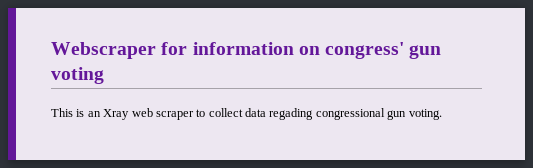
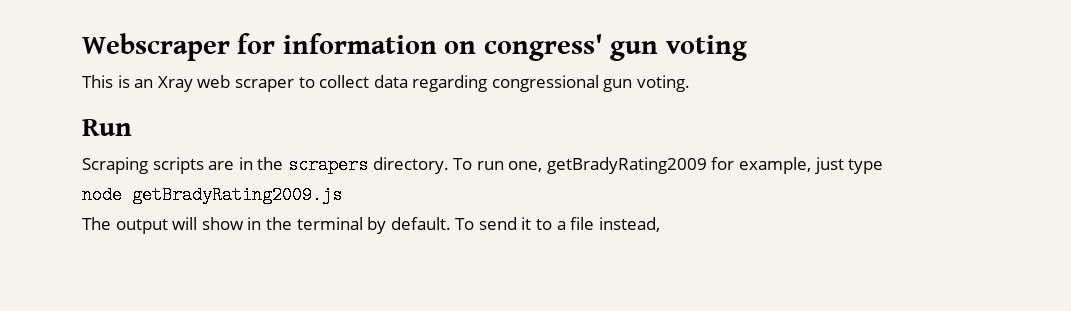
[269,108,314,120] regading -> [412,75,488,92] regarding
(442, 114) none -> [82,119,132,136] [82,156,884,174] [82,186,342,204] [82,217,660,234] // Run // Scraping scripts are in the scrapers directory. To run one, getBradyRating2009 for example, just type // node getBradyRating2009.js // The output will show in the terminal by default. To send it to a file instead,

